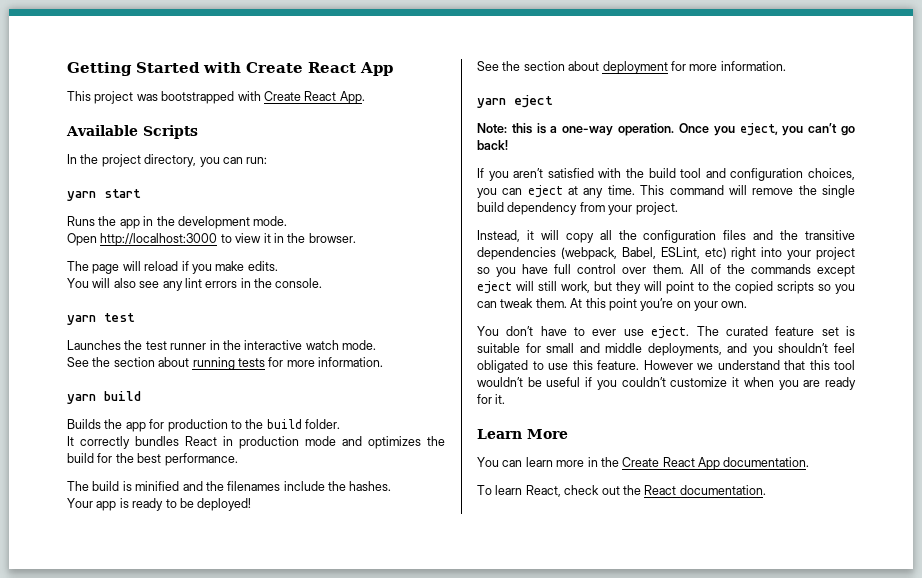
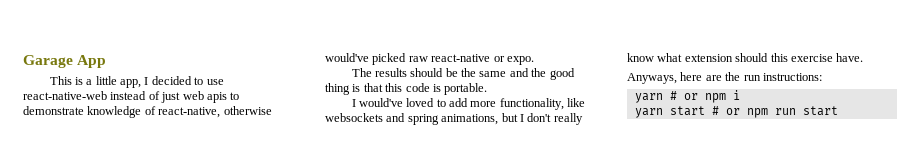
[67,62,393,76] [67,91,365,104] [66,125,198,139] [67,154,268,167] [67,189,141,201] [67,216,288,229] [67,233,356,246] [67,261,278,274] [67,278,323,291] [67,313,135,325] [67,340,376,350] [67,357,383,370] [67,391,141,404] [67,419,340,432] [67,436,445,449] [67,453,238,466] [67,481,392,491] [67,498,252,511] [477,61,786,74] [477,95,553,108] [477,123,855,136] [477,140,508,150] [477,168,855,181] [477,185,855,198] [477,202,678,215] [477,230,855,243] [477,247,855,260] [477,264,855,277] [477,281,855,294] [477,298,748,311] [477,326,855,339] [477,343,855,356] [477,360,855,373] [477,377,857,390] [477,394,506,404] [477,429,568,439] [477,457,810,470] [477,485,766,497] Getting Started with Create React App // This project was bootstrapped with Create React App. // Available Scripts // In the project directory, you can run: // yarn start // Runs the app in the development mode. // Open http://localhost:3000 to view it in the browser. // The page will reload if you make edits. // You will also see any lint errors in the console. // yarn test // Launches the test runner in the interactive watch mode. // See the section about running tests for more information. // yarn build // Builds the app for production to the build folder. // It correctly bundles React in production mode and optimizes the build for the best performance. // The build is minified and the filenames include the hashes. // Your app is ready to be deployed! // See the section about deployment for more information. // yarn eject // Note: this is a one-way operation. Once you eject, you can’t go back! // If you aren’t satisfied with the build tool and configuration choices, you can eject at any time. This command will remove the single build dependency from your project. // Instead, it will copy all the configuration files and the transitive dependencies (webpack, Babel, ESLint, etc) right into your project so you have full control over them. All of the commands except eject will still work, but they will point to the copied scripts so you can tweak them. At this point you’re on your own. // You don’t have to ever use eject. The curated feature set is suitable for small and middle deployments, and you shouldn’t feel obligated to use this feature. However we understand that this tool wouldn’t be useful if you couldn’t customize it when you are ready for it. // Learn More // You can learn more in the Create React App documentation. // To learn React, check out the React documentation. -> [23,55,107,68] [49,76,224,88] [23,91,240,103] [23,106,272,118] [325,53,534,65] [351,68,575,80] [325,83,488,95] [351,98,586,110] [325,113,583,125] [627,53,864,62] [627,72,822,84] [634,90,740,103] [634,106,838,118] Garage App // This is a little app, I decided to use react-native-web instead of just web apis to demonstrate knowledge of react-native, otherwise would've picked raw react-native or expo. // The results should be the same and the good thing is that this code is portable. // I would've loved to add more functionality, like websockets and spring animations, but I don't really know what extension should this exercise have. // Anyways, here are the run instructions: // yarn # or npm i // yarn start # or npm run start

